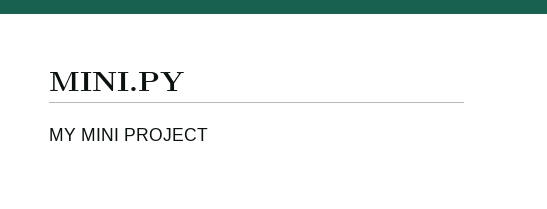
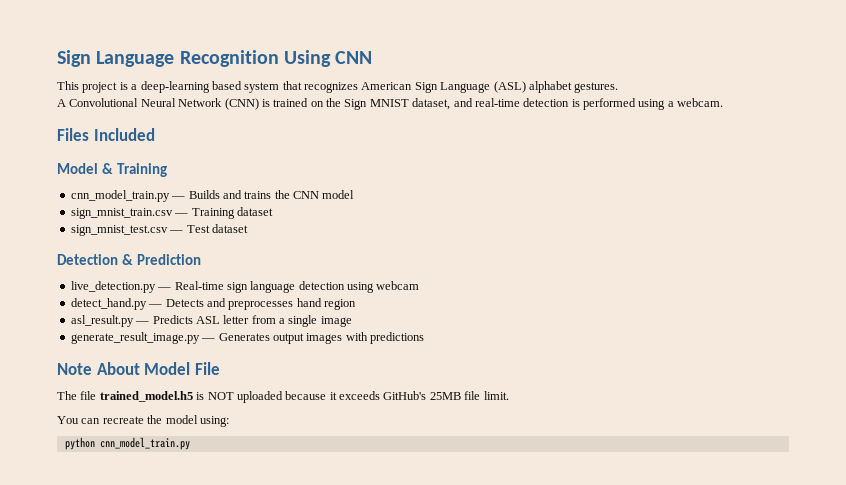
[49,72,184,92] [49,128,208,141] MINI.PY // MY MINI PROJECT -> [57,50,373,67] [57,81,619,93] [57,98,724,110] [57,128,155,141] [57,163,167,177] [70,190,355,202] [70,207,273,219] [70,224,248,236] [57,254,201,265] [70,281,420,293] [70,298,356,310] [70,315,352,327] [70,332,424,344] [57,362,220,375] [57,391,509,403] [57,415,229,427] [64,437,190,450] Sign Language Recognition Using CNN // This project is a deep-learning based system that recognizes American Sign Language (ASL) alphabet gestures. // A Convolutional Neural Network (CNN) is trained on the Sign MNIST dataset, and real-time detection is performed using a webcam. // Files Included // Model & Training // cnn_model_train.py — Builds and trains the CNN model // sign_mnist_train.csv — Training dataset // sign_mnist_test.csv — Test dataset // Detection & Prediction // live_detection.py — Real-time sign language detection using webcam // detect_hand.py — Detects and preprocesses hand region // asl_result.py — Predicts ASL letter from a single image // generate_result_image.py — Generates output images with predictions // Note About Model File // The file trained_model.h5 is NOT uploaded because it exceeds GitHub's 25MB file limit. // You can recreate the model using: // python cnn_model_train.py

